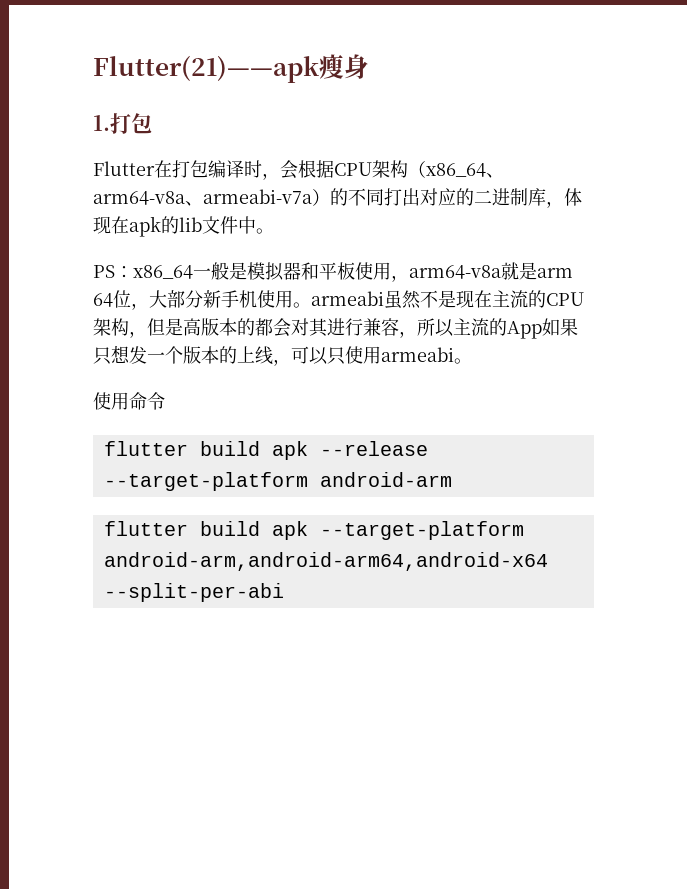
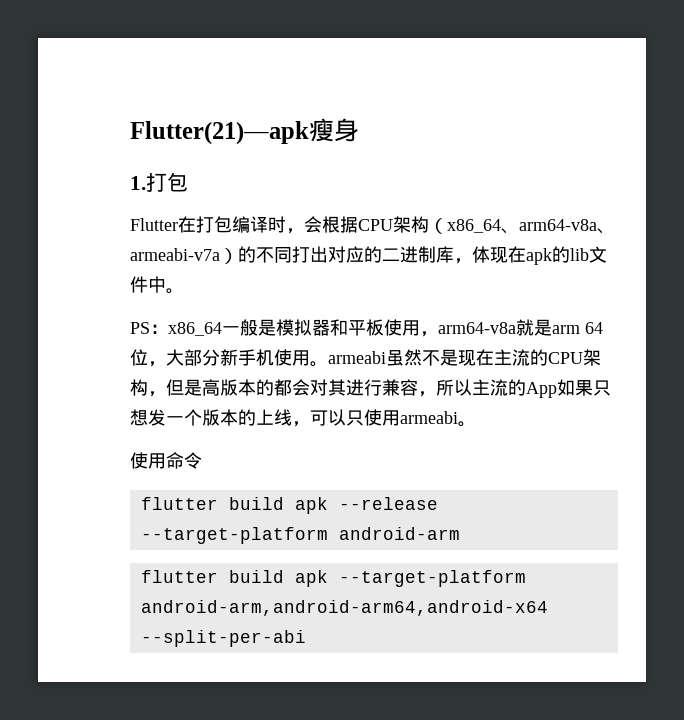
[93,55,319,83] Flutter(21)——apk -> [130,121,309,145] Flutter(21)—apk

